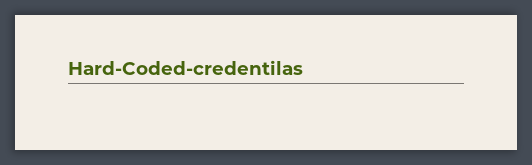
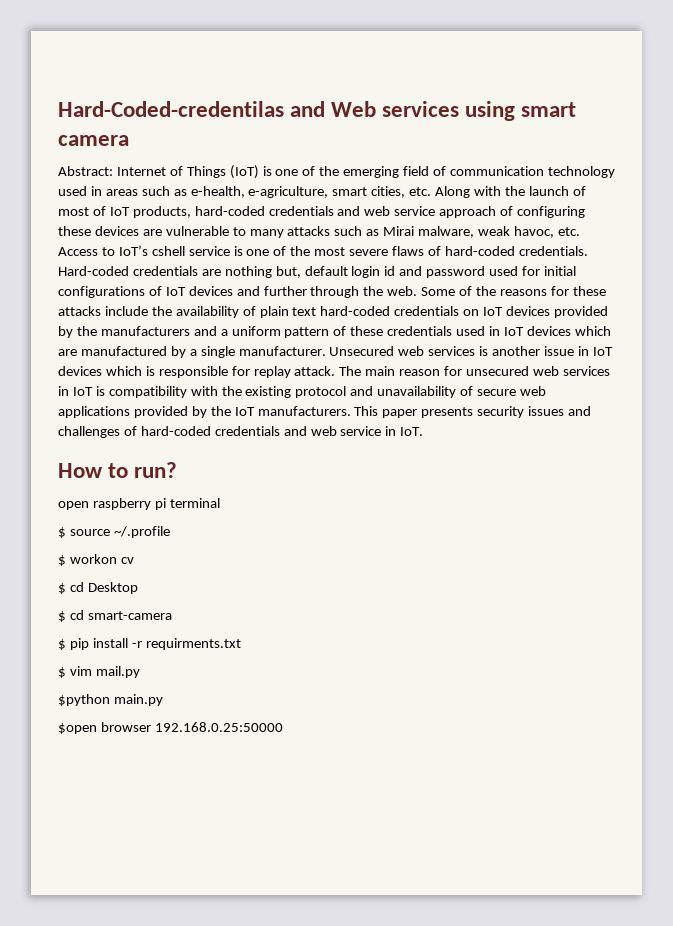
(303, 67) none -> [290,101,577,121] [58,135,129,146] [58,165,615,179] [58,186,586,198] [58,206,586,218] [58,226,580,238] [58,245,588,256] [58,266,576,278] [58,286,606,298] [58,306,608,318] [58,326,611,338] [58,346,613,358] [58,366,610,378] [58,386,546,398] [58,406,592,418] [58,426,424,438] [58,462,178,478] [58,498,220,510] [58,526,170,538] [58,554,134,566] [58,582,138,594] [58,610,172,622] [58,638,241,650] [58,666,140,678] [58,694,163,706] [58,722,283,734] and Web services using smart camera // Abstract: Internet of Things (IoT) is one of the emerging field of communication technology used in areas such as e-health, e-agriculture, smart cities, etc. Along with the launch of most of IoT products, hard-coded credentials and web service approach of configuring these devices are vulnerable to many attacks such as Mirai malware, weak havoc, etc. Access to IoT’s cshell service is one of the most severe flaws of hard-coded credentials. Hard-coded credentials are nothing but, default login id and password used for initial configurations of IoT devices and further through the web. Some of the reasons for these attacks include the availability of plain text hard-coded credentials on IoT devices provided by the manufacturers and a uniform pattern of these credentials used in IoT devices which are manufactured by a single manufacturer. Unsecured web services is another issue in IoT devices which is responsible for replay attack. The main reason for unsecured web services in IoT is compatibility with the existing protocol and unavailability of secure web applications provided by the IoT manufacturers. This paper presents security issues and challenges of hard-coded credentials and web service in IoT. // How to run? // open raspberry pi terminal // $ source ~/.profile // $ workon cv // $ cd Desktop // $ cd smart-camera // $ pip install -r requirments.txt // $ vim mail.py // $python main.py // $open browser 192.168.0.25:50000

